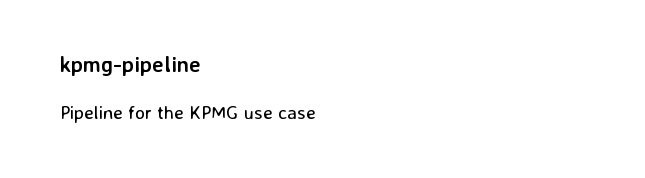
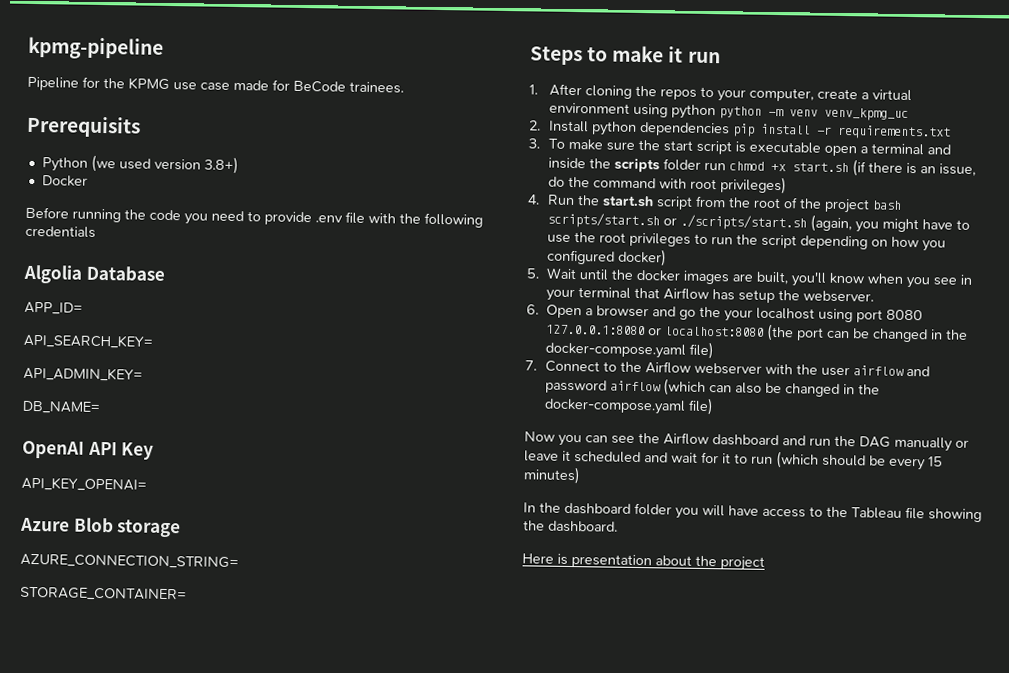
(316, 114) none -> [233,79,404,94] [26,115,141,138] [41,154,239,175] [41,175,88,187] [25,206,483,228] [25,225,96,238] [23,264,165,284] [24,301,83,315] [23,333,153,349] [23,366,143,382] [22,400,100,415] [22,440,155,460] [21,476,147,492] [20,517,182,538] [20,553,239,570] [20,586,187,602] [530,45,721,66] [529,83,912,102] [548,102,909,121] [529,120,951,140] [528,138,951,157] [547,157,976,177] [547,176,787,195] [527,194,902,214] [546,212,970,233] [546,232,946,252] [546,248,667,267] [526,267,972,289] [545,287,874,304] [526,304,923,323] [545,323,968,343] [544,341,714,360] [525,360,930,377] [544,378,880,397] [543,397,714,416] [524,431,969,452] [524,450,943,471] [523,466,581,485] [523,502,982,523] [523,520,618,533] [522,553,765,571] made for BeCode trainees. // Prerequisits // Python (we used version 3.8+) // Docker // Before running the code you need to provide .env file with the following credentials // Algolia Database // APP_ID= // API_SEARCH_KEY= // API_ADMIN_KEY= // DB_NAME= // OpenAI API Key // API_KEY_OPENAI= // Azure Blob storage // AZURE_CONNECTION_STRING= // STORAGE_CONTAINER= // Steps to make it run // 1. After cloning the repos to your computer, create a virtual environment using python python -m venv venv_kpmg_uc // 2. Install python dependencies pip install -r requirements.txt // 3. To make sure the start script is executable open a terminal and inside the scripts folder run chmod +x start.sh (if there is an issue, do the command with root privileges) // 4. Run the start.sh script from the root of the project bash scripts/start.sh or ./scripts/start.sh (again, you might have to use the root privileges to run the script depending on how you configured docker) // 5. Wait until the docker images are built, you'll know when you see in your terminal that Airflow has setup the webserver. // 6. Open a browser and go the your localhost using port 8080 127.0.0.1:8080 or localhost:8080 (the port can be changed in the docker-compose.yaml file) // 7. Connect to the Airflow webserver with the user airflow and password airflow (which can also be changed in the docker-compose.yaml file) // Now you can see the Airflow dashboard and run the DAG manually or leave it scheduled and wait for it to run (which should be every 15 minutes) // In the dashboard folder you will have access to the Tableau file showing the dashboard. // Here is presentation about the project

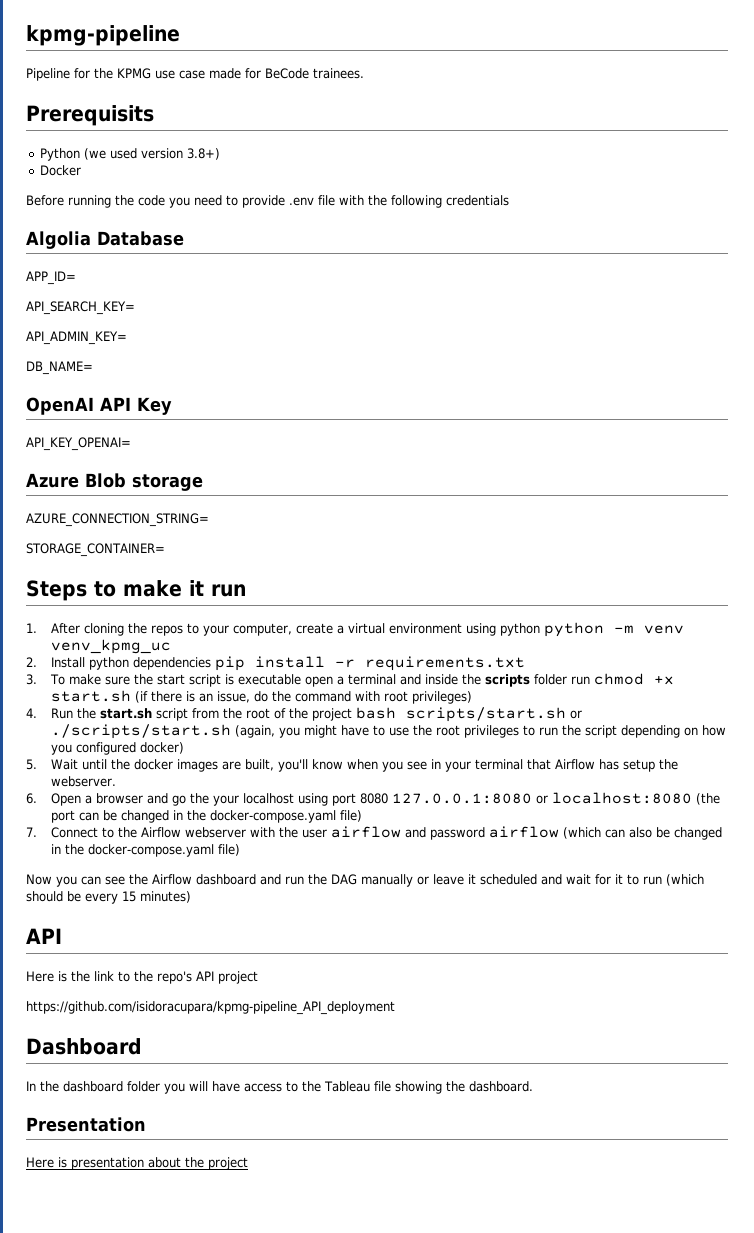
(581, 475) none -> [26,928,62,944] [26,971,258,984] [26,1001,395,1015] [26,1038,142,1055] // API // Here is the link to the repo's API project // https://github.com/isidoracupara/kpmg-pipeline_API_deployment // Dashboard
(618, 526) none -> [26,1117,146,1132] // Presentation

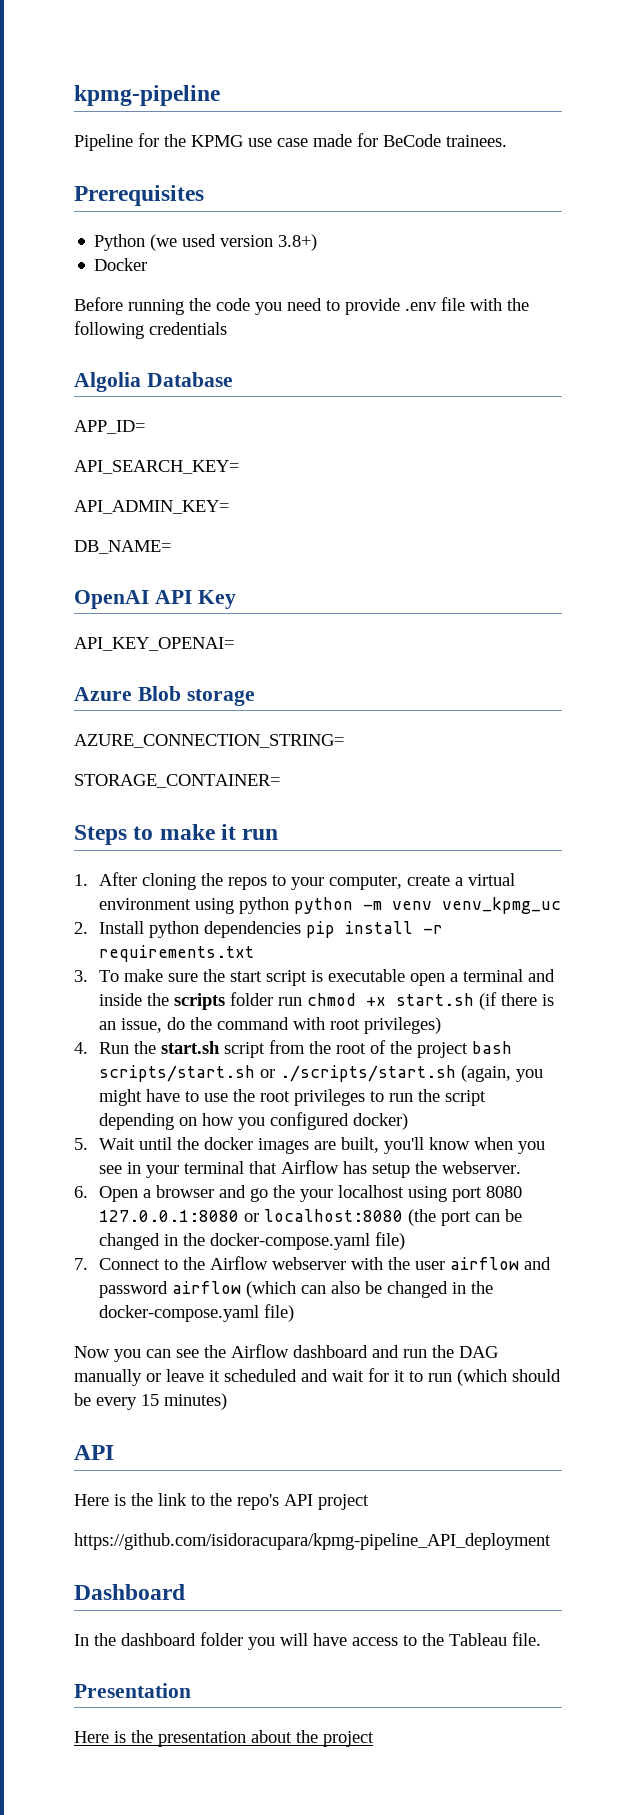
[26,105,154,126] Prerequisits -> [74,185,204,206] Prerequisites
[373,1081,533,1094] file showing the dashboard. -> [512,1632,541,1646] file.
(67, 1162) none -> [131,1730,153,1743] the

